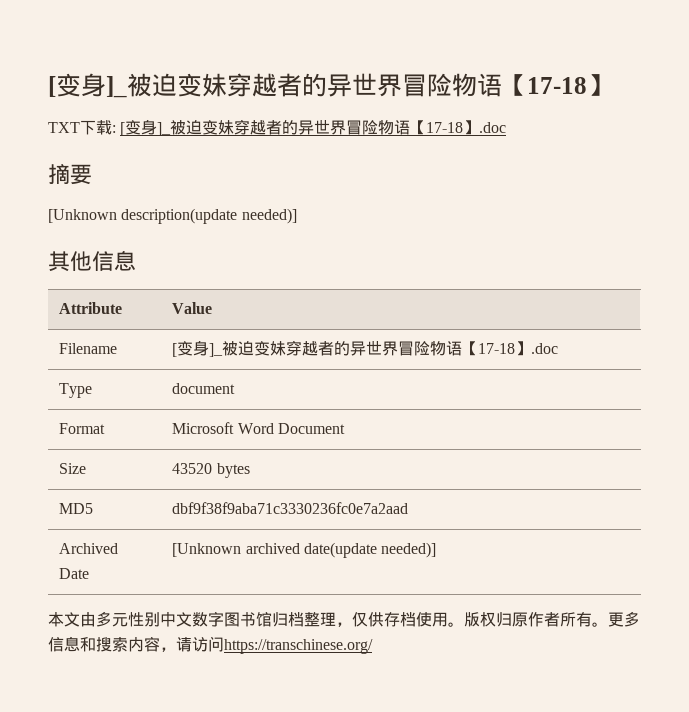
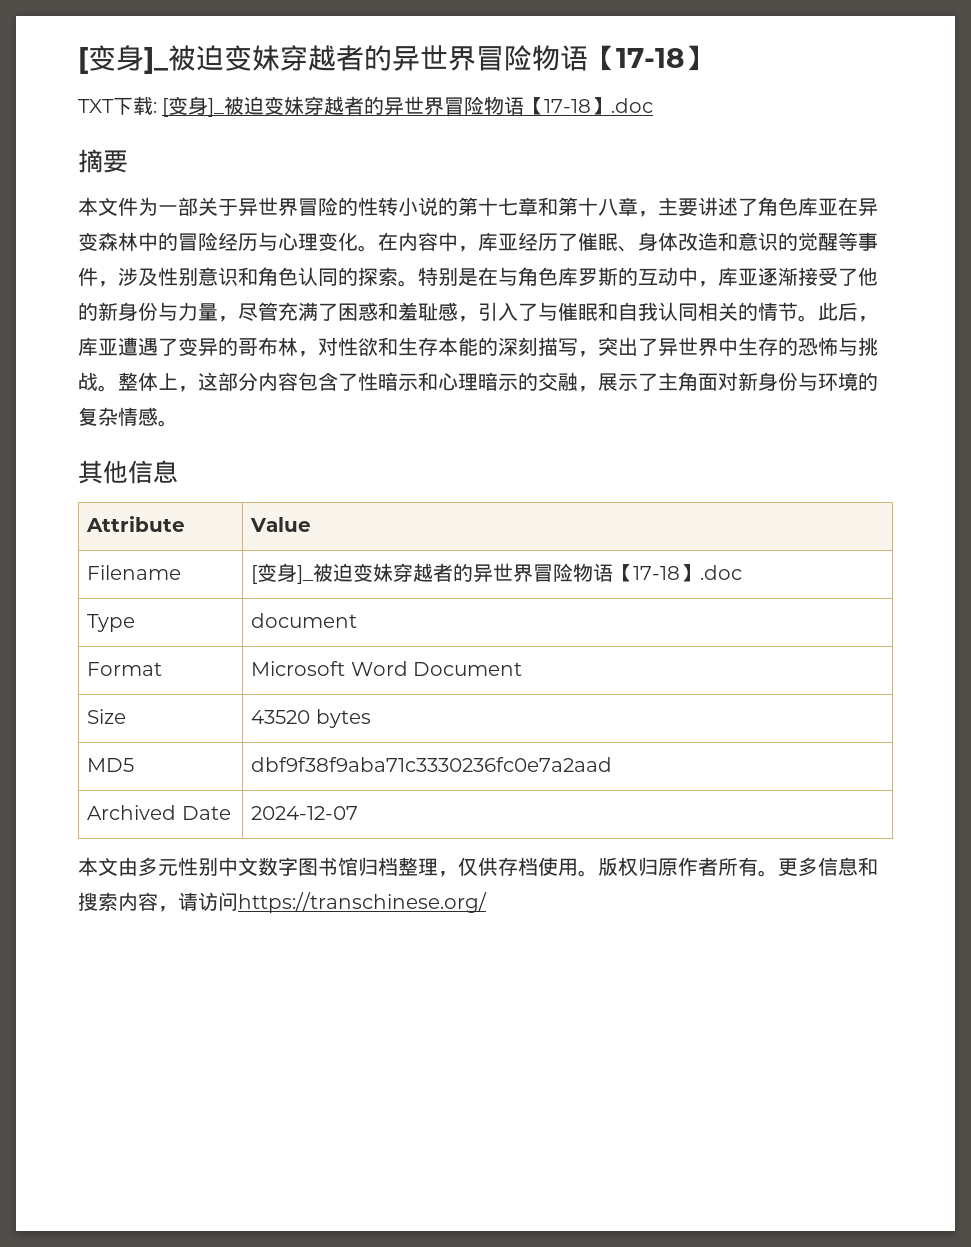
[48,208,297,224] [Unknown description(update needed)] -> [78,197,878,217] [78,232,878,252] [78,267,878,287] [78,302,878,322] [78,337,878,357] [78,372,878,392] [78,407,178,427] 本文件为一部关于异世界冒险的性转小说的第十七章和第十八章，主要讲述了角色库亚在异变森林中的冒险经历与心理变化。在内容中，库亚经历了催眠、身体改造和意识的觉醒等事件，涉及性别意识和角色认同的探索。特别是在与角色库罗斯的互动中，库亚逐渐接受了他的新身份与力量，尽管充满了困惑和羞耻感，引入了与催眠和自我认同相关的情节。此后，库亚遭遇了变异的哥布林，对性欲和生存本能的深刻描写，突出了异世界中生存的恐怖与挑战。整体上，这部分内容包含了性暗示和心理暗示的交融，展示了主角面对新身份与环境的复杂情感。
[172,542,437,558] [Unknown archived date(update needed)] -> [251,806,359,820] 2024-12-07

